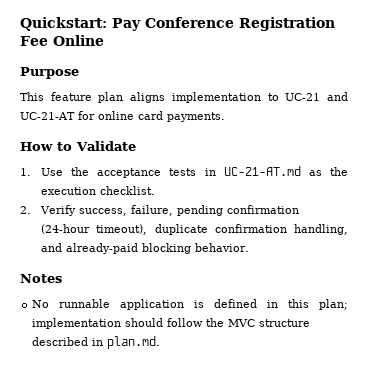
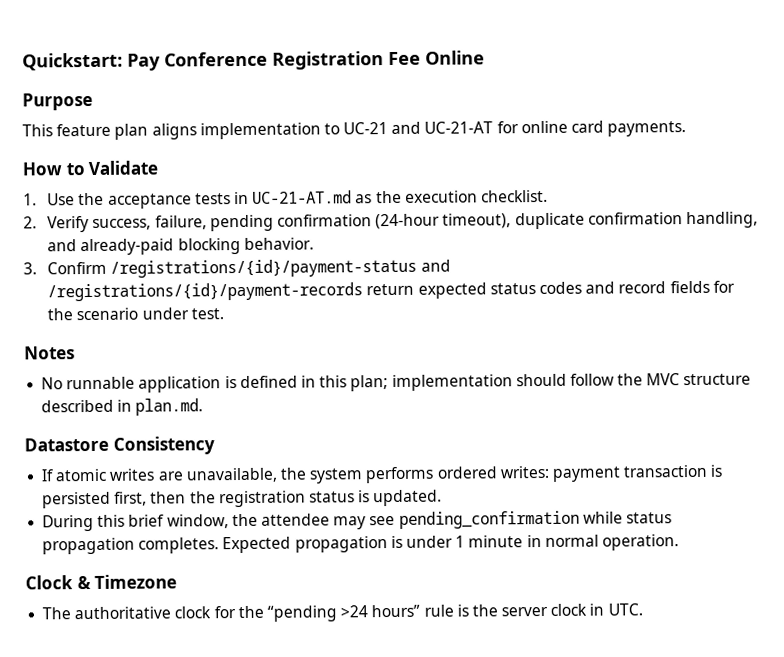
(250, 247) none -> [23,258,451,278] [47,280,735,302] [47,307,224,321] // 3. Confirm /registrations/{id}/payment-status and /registrations/{id}/payment-records return expected status codes and record fields for the scenario under test.
(161, 342) none -> [24,436,215,455] [41,464,723,484] [42,489,443,509] [42,510,672,532] [42,534,679,555] [25,574,178,590] [42,603,643,622] // Datastore Consistency // If atomic writes are unavailable, the system performs ordered writes: payment transaction is persisted first, then the registration status is updated. // During this brief window, the attendee may see pending_confirmation while status propagation completes. Expected propagation is under 1 minute in normal operation. // Clock & Timezone // The authoritative clock for the “pending >24 hours” rule is the server clock in UTC.

